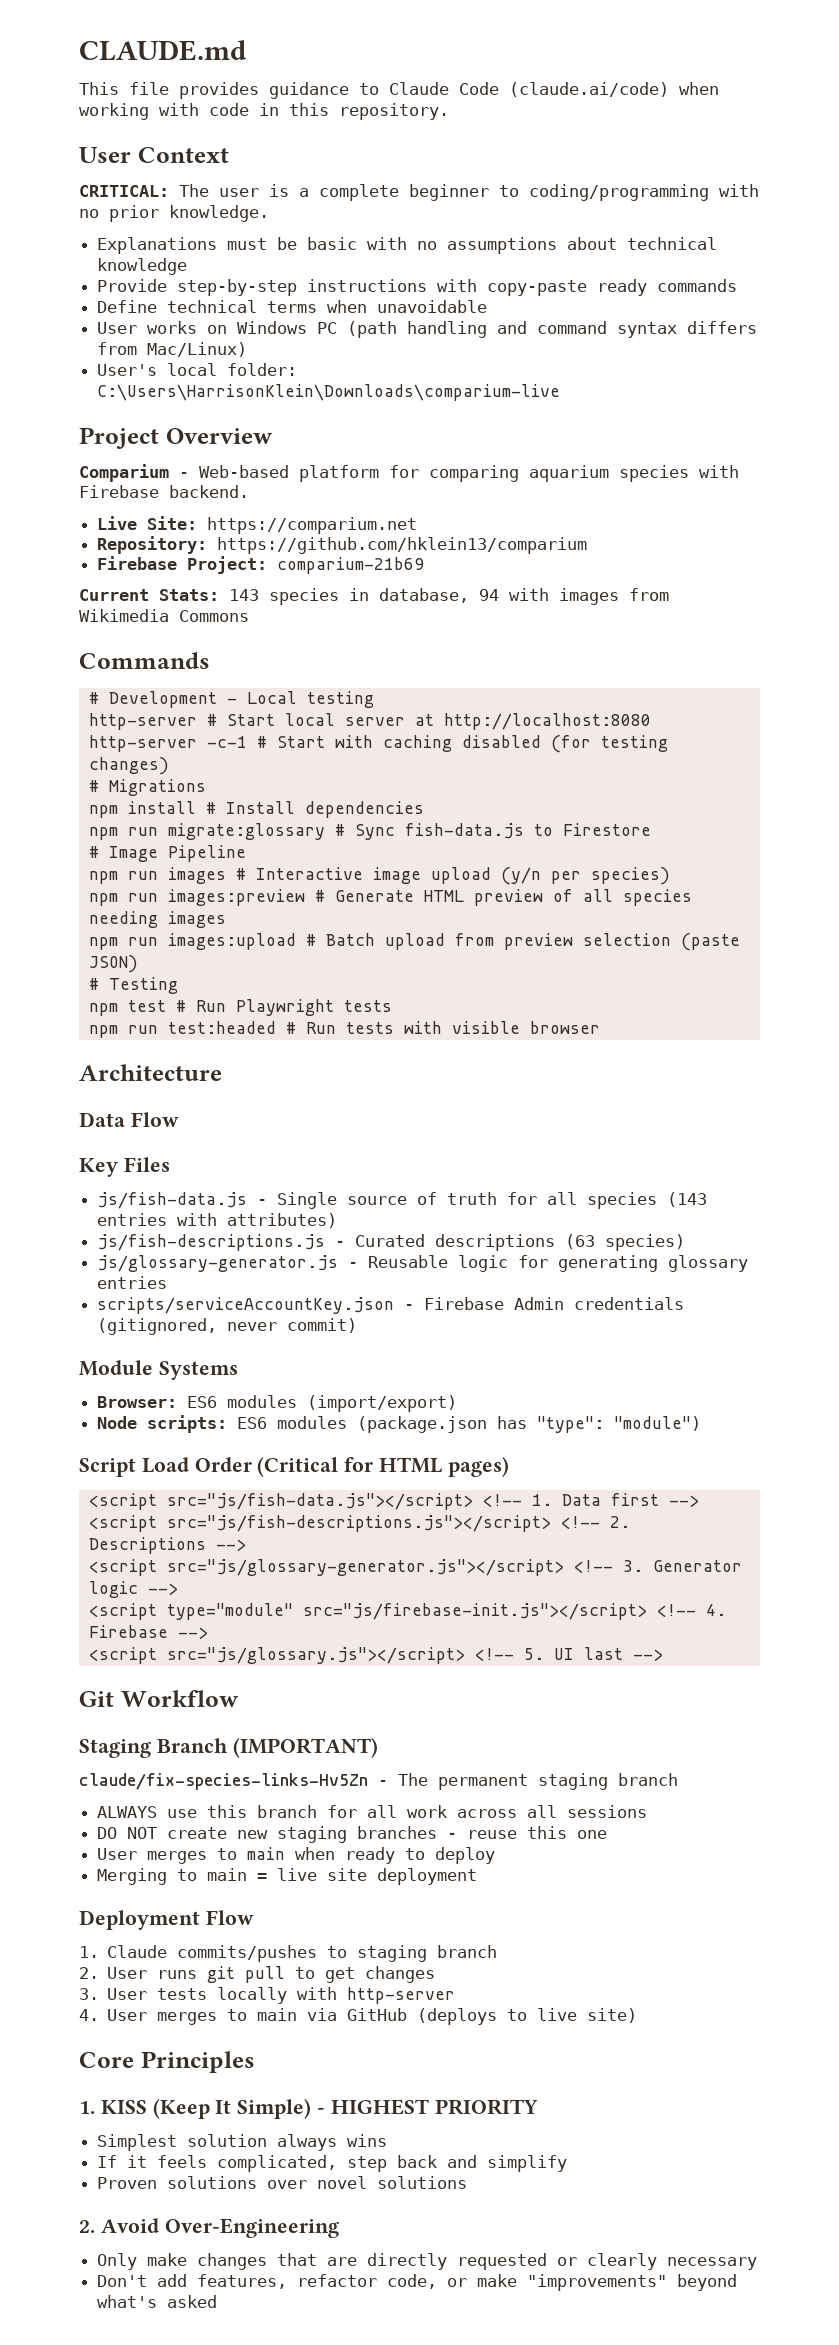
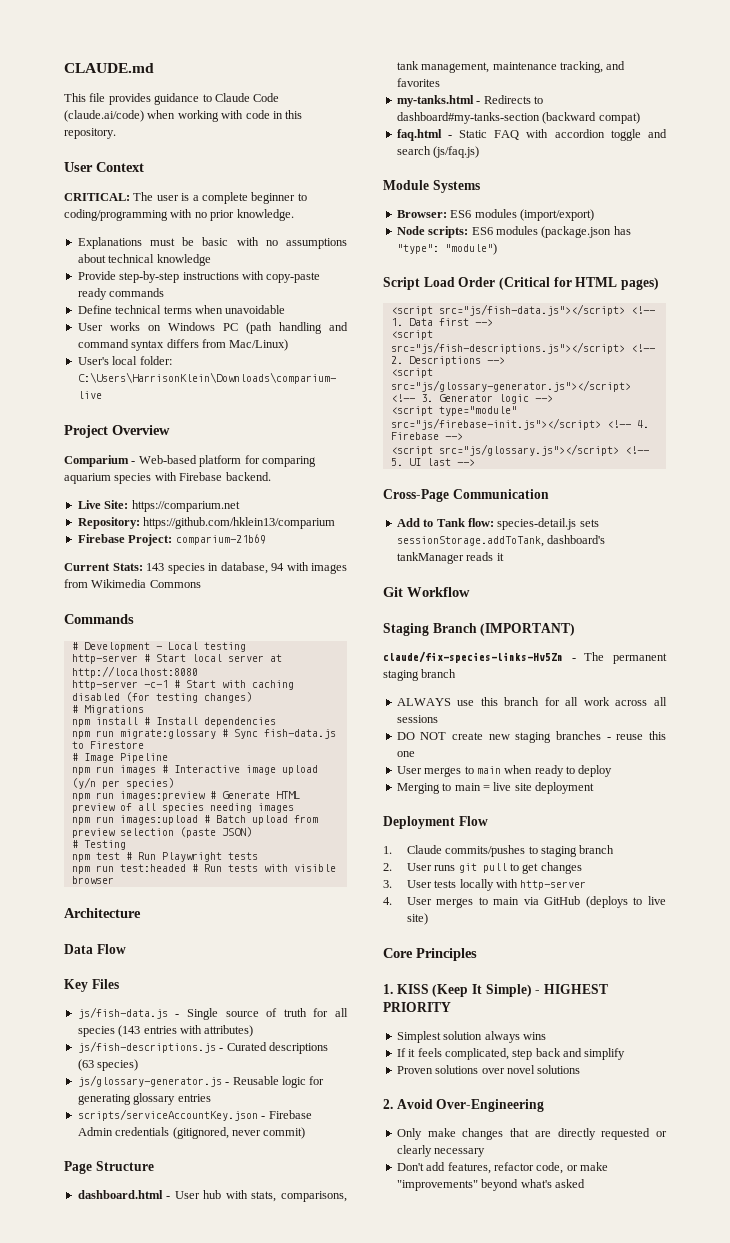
(358, 1325) none -> [64,1161,154,1174] [77,1190,347,1202] [396,61,626,73] [396,78,440,87] [396,95,543,107] [396,112,640,124] [396,129,667,141] [396,146,480,158] // Page Structure // dashboard.html - User hub with stats, comparisons, tank management, maintenance tracking, and favorites // my-tanks.html - Redirects to dashboard#my-tanks-section (backward compat) // faq.html - Static FAQ with accordion toggle and search (js/faq.js)
(663, 1655) none -> [383,489,549,502] [396,518,599,530] [396,535,606,547] [396,552,504,564] // Cross-Page Communication // Add to Tank flow: species-detail.js sets sessionStorage.addToTank, dashboard's tankManager reads it

